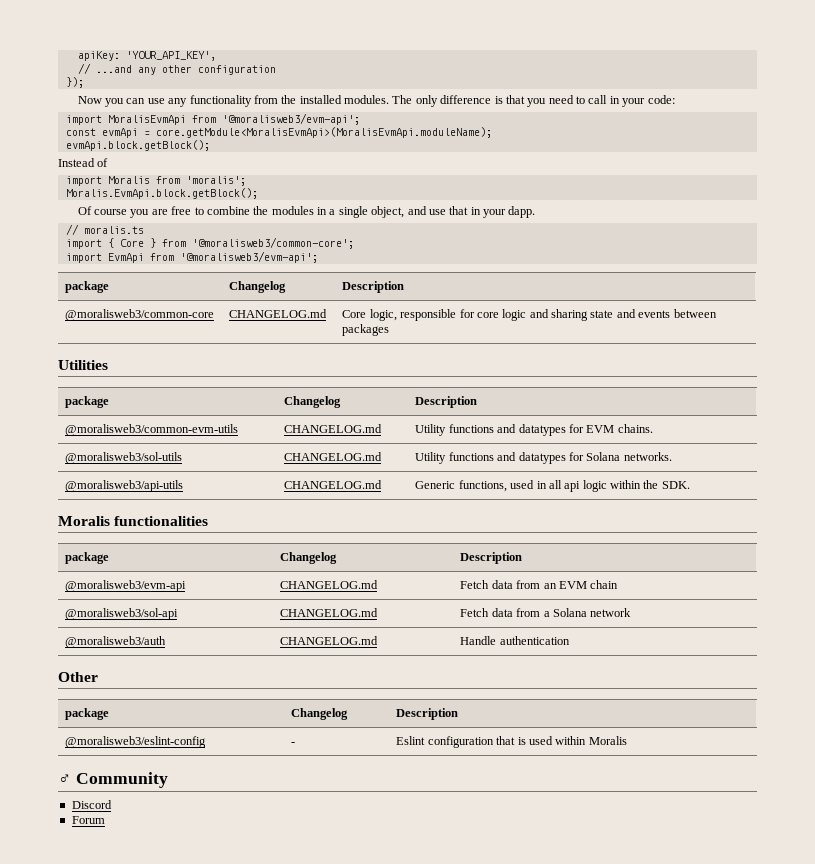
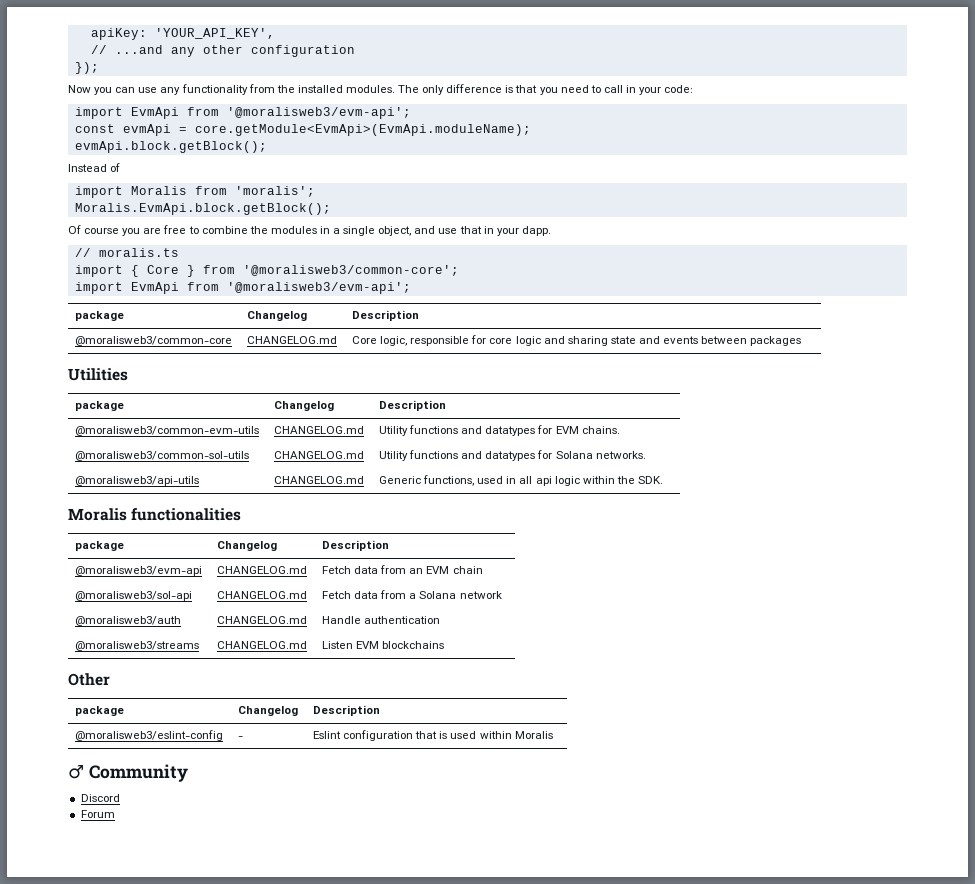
[107,115,186,125] MoralisEvmApi -> [130,107,179,119] EvmApi
[155,127,492,138] core.getModule<MoralisEvmApi>(MoralisEvmApi.moduleName); -> [194,124,531,136] core.getModule<EvmApi>(EvmApi.moduleName);
[65,452,183,464] @moralisweb3/sol-utils -> [75,451,250,461] @moralisweb3/common-sol-utils
(570, 640) none -> [75,641,200,651] [217,641,308,649] [322,641,445,649] // @moralisweb3/streams | CHANGELOG.md | Listen EVM blockchains

